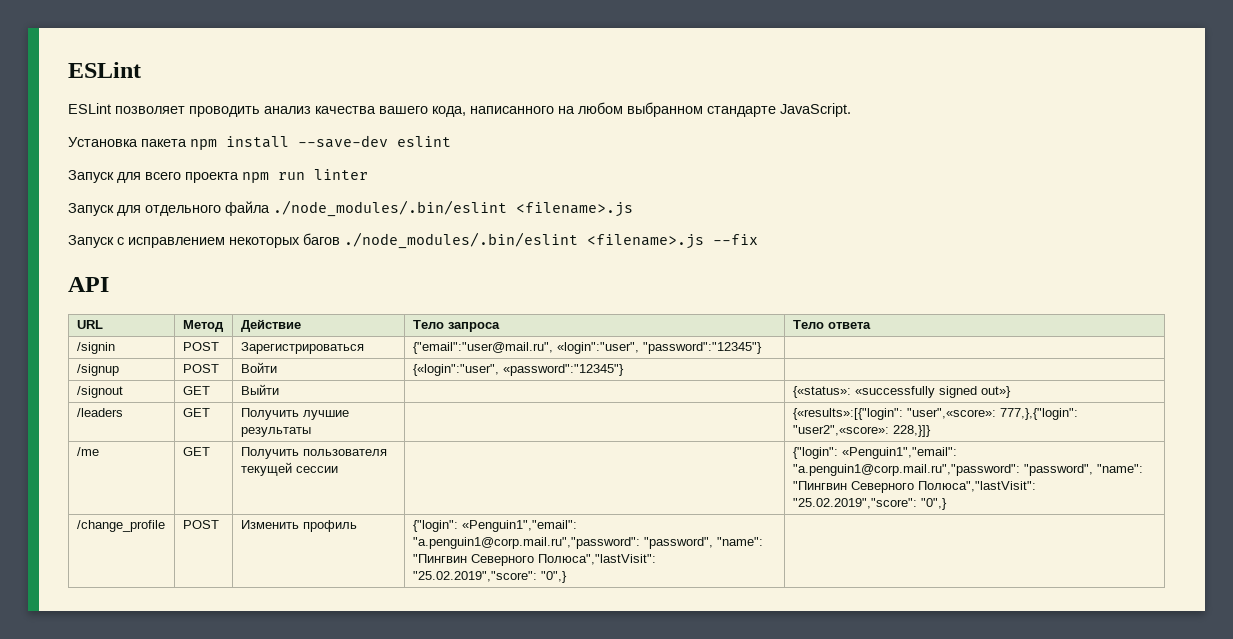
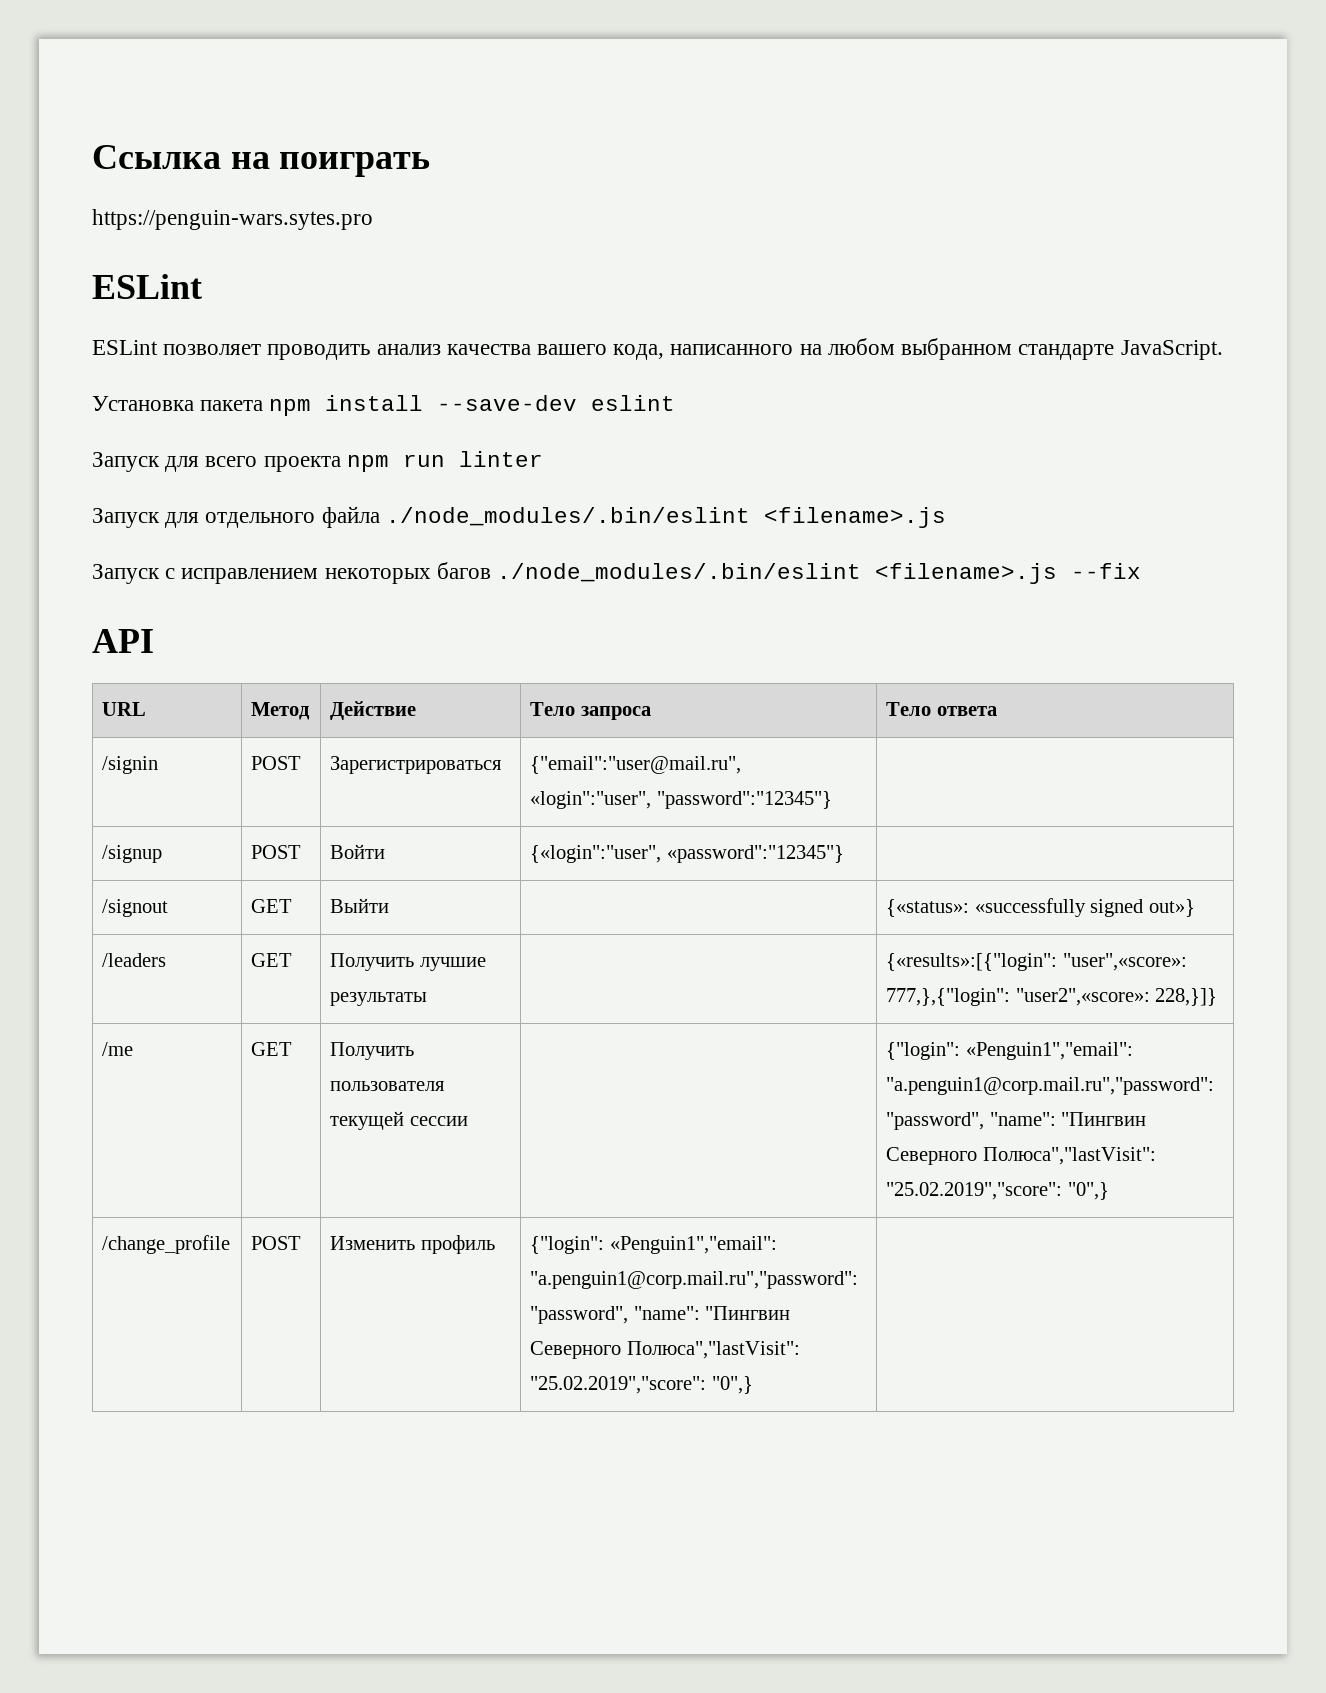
(68, 70) none -> [92,145,431,177] [92,209,373,230] Ссылка на поиграть // https://penguin-wars.sytes.pro //

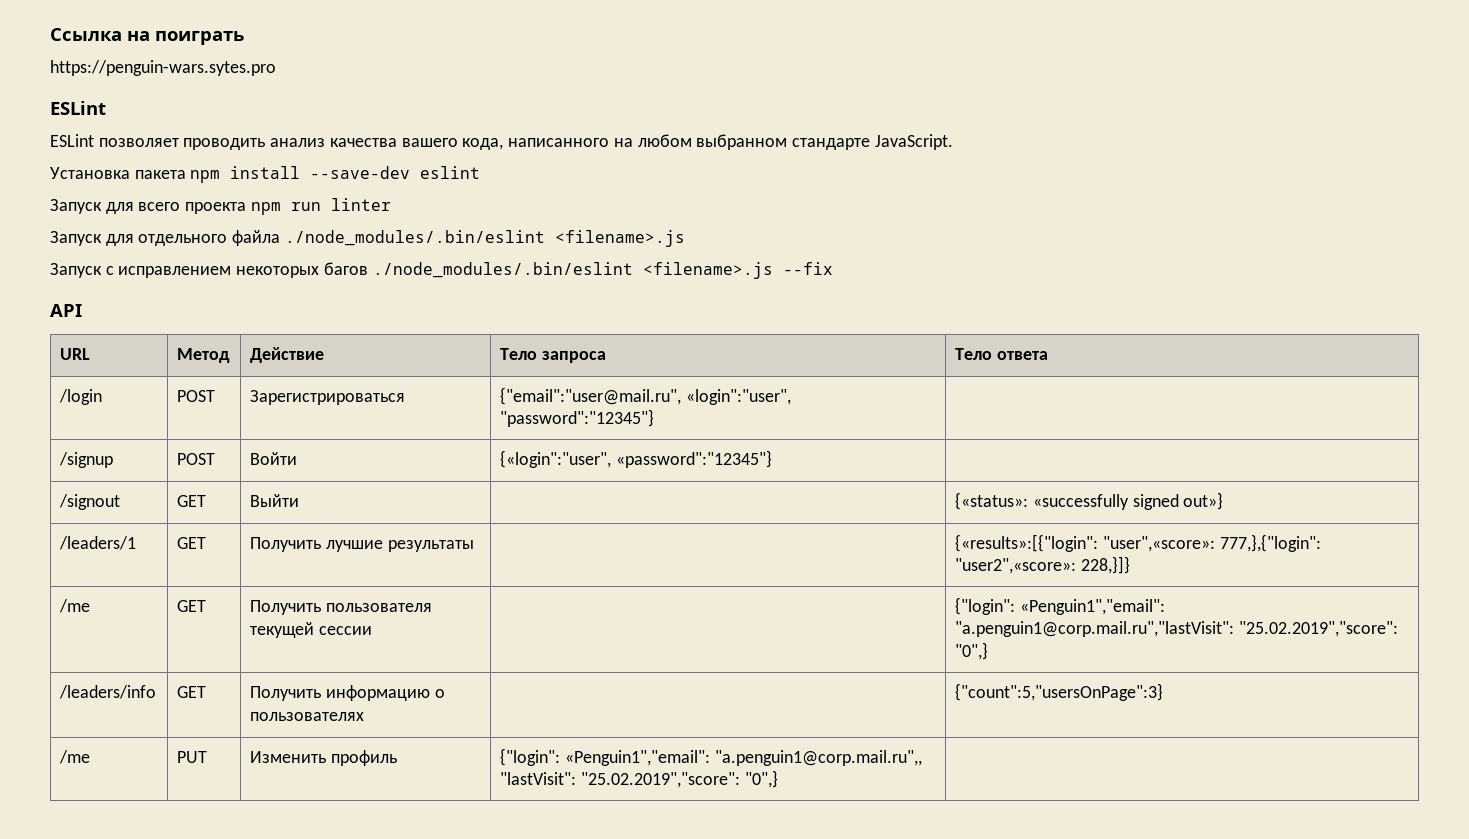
[102,756,159,774] /signin -> [59,389,103,405] /login
[102,953,167,967] /leaders -> [59,536,137,550] /leaders/1
[886,1077,1215,1095] [886,1112,1147,1130] [886,1147,1156,1165] [886,1182,1109,1200] [102,1235,231,1254] [251,1236,302,1250] [330,1235,495,1254] [530,1236,777,1254] [530,1271,859,1289] [530,1306,791,1324] [530,1341,800,1359] "a.penguin1@corp.mail.ru","password": "password", "name": "Пингвин Северного Полюса","lastVisit": "25.02.2019","score": "0",} // /change_profile | POST | Изменить профиль | {"login": «Penguin1","email": "a.penguin1@corp.mail.ru","password": "password", "name": "Пингвин Северного Полюса","lastVisit": -> [955,621,1398,637] [955,642,989,660] [59,685,157,699] [177,686,207,698] [250,685,445,701] [250,712,365,721] [955,683,1164,701] [59,750,91,764] [177,751,208,763] [250,750,397,766] [500,748,922,766] [500,772,577,785] "a.penguin1@corp.mail.ru","lastVisit": "25.02.2019","score": "0",} // /leaders/info | GET | Получить информацию о пользователях | | {"count":5,"usersOnPage":3} // /me | PUT | Изменить профиль | {"login": «Penguin1","email": "a.penguin1@corp.mail.ru",, "lastVisit":

